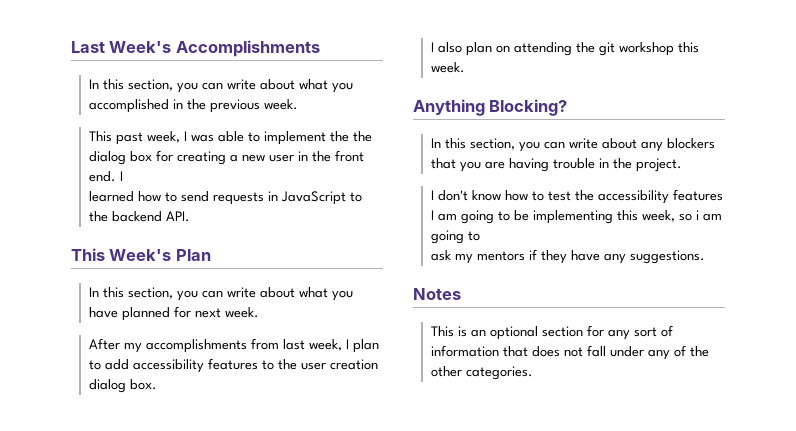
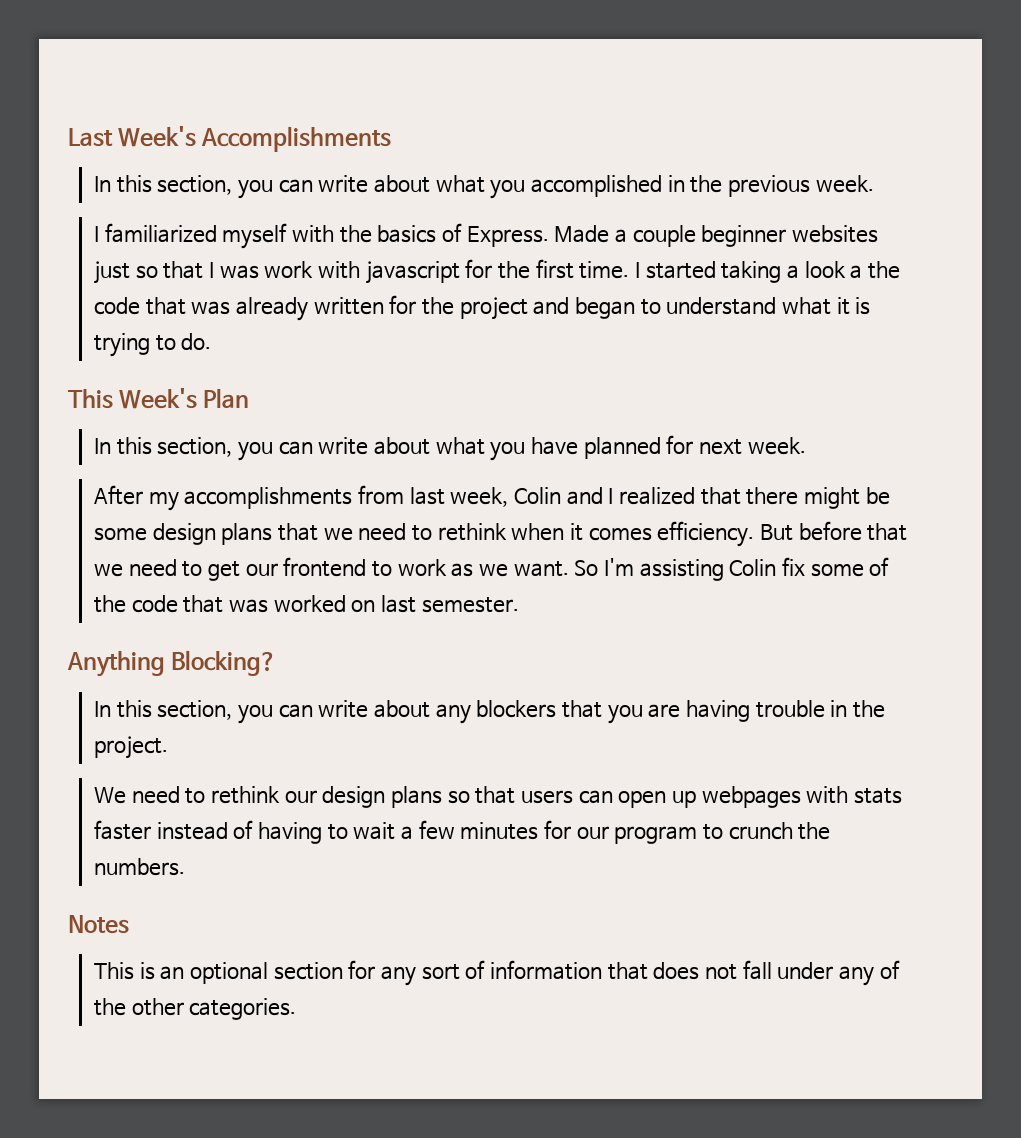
[89,131,373,145] [89,150,365,165] [89,171,124,182] [89,191,363,205] [89,211,191,222] This past week, I was able to implement the the dialog box for creating a new user in the front end. I // learned how to send requests in JavaScript to the backend API. -> [93,223,878,249] [93,259,900,284] [93,295,871,321] [93,333,212,357] I familiarized myself with the basics of Express. Made a couple beginner websites just so that I was work with javascript for the first time. I started taking a look a the code that was already written for the project and began to understand what it is trying to do.
[346,339,380,353] [89,358,379,373] [89,379,158,393] [431,42,700,56] [431,62,466,73] I plan to add accessibility features to the user creation dialog box. // I also plan on attending the git workshop this week. -> [513,487,890,509] [93,521,908,547] [93,557,890,581] [93,595,519,613] Colin and I realized that there might be some design plans that we need to rethink when it comes efficiency. But before that we need to get our frontend to work as we want. So I'm assisting Colin fix some of the code that was worked on last semester.
[431,189,724,204] [431,210,723,224] [431,230,481,244] [431,249,706,264] I don't know how to test the accessibility features I am going to be implementing this week, so i am going to // ask my mentors if they have any suggestions. -> [93,786,902,808] [93,820,831,844] [93,858,185,876] We need to rethink our design plans so that users can open up webpages with stats faster instead of having to wait a few minutes for our program to crunch the numbers.

